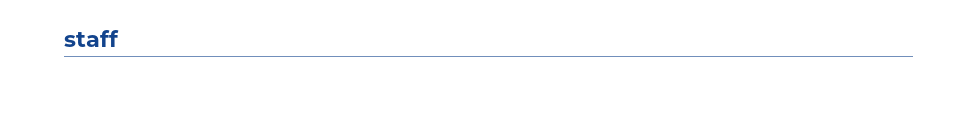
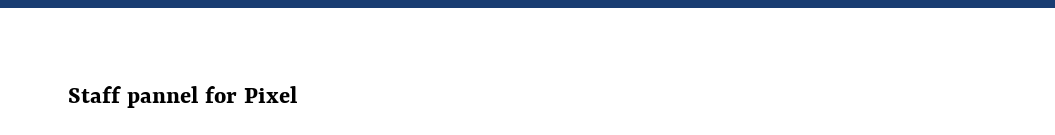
[64,30,119,47] staff -> [68,86,298,108] Staff pannel for Pixel

